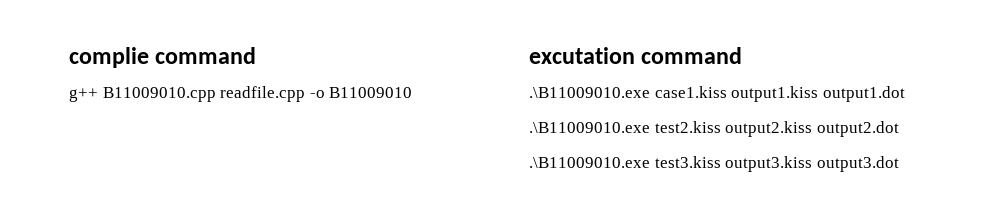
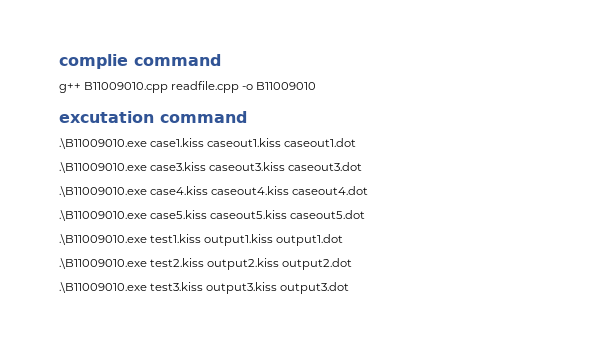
(727, 92) none -> [207,138,357,147] [59,162,363,173] [59,186,369,197] [59,210,366,221] [59,234,202,245] caseout1.kiss caseout1.dot // .\B11009010.exe case3.kiss caseout3.kiss caseout3.dot // .\B11009010.exe case4.kiss caseout4.kiss caseout4.dot // .\B11009010.exe case5.kiss caseout5.kiss caseout5.dot // .\B11009010.exe test1.kiss

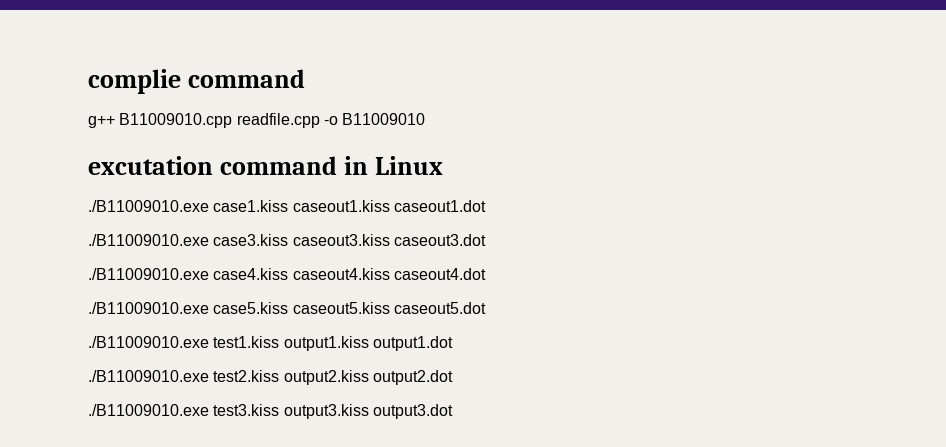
[59,138,147,149] // .\B11009010.exe -> [343,156,443,175] [88,200,209,212] in Linux // ./B11009010.exe
[59,162,147,173] .\B11009010.exe -> [88,234,209,246] ./B11009010.exe
[59,186,147,197] .\B11009010.exe -> [88,268,209,280] ./B11009010.exe
[59,210,147,221] .\B11009010.exe -> [88,302,209,314] ./B11009010.exe
[59,234,147,245] .\B11009010.exe -> [88,336,209,348] ./B11009010.exe
[59,258,147,269] .\B11009010.exe -> [88,370,209,382] ./B11009010.exe
[59,282,147,293] .\B11009010.exe -> [88,404,209,416] ./B11009010.exe

